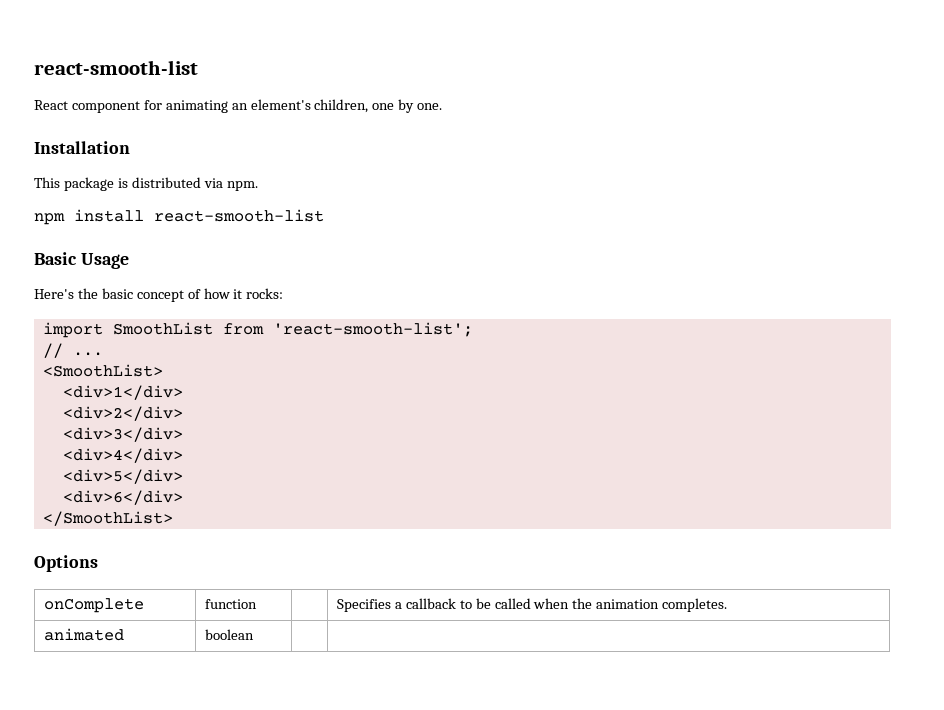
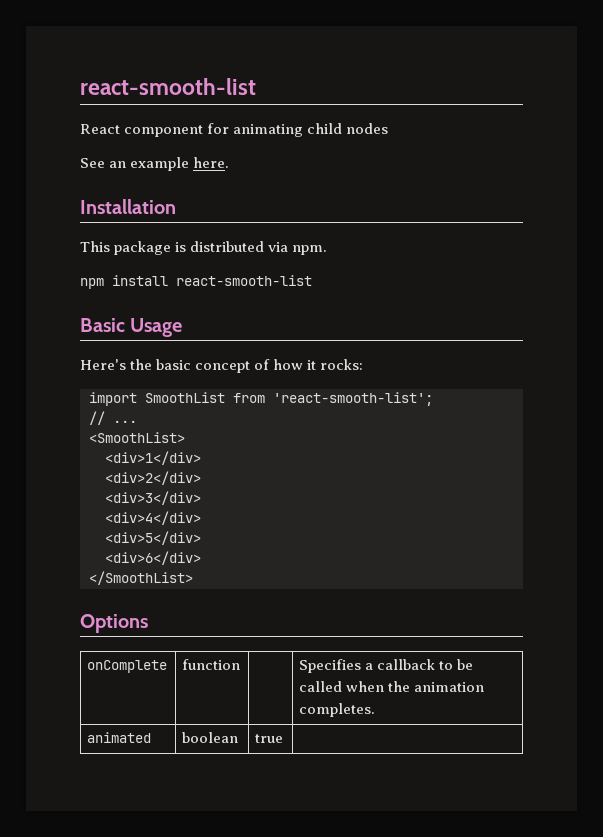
[231,99,443,113] an element's children, one by one. -> [307,123,389,134] [80,157,230,171] child nodes // See an example here.
(254, 634) none -> [255,734,284,743] true

